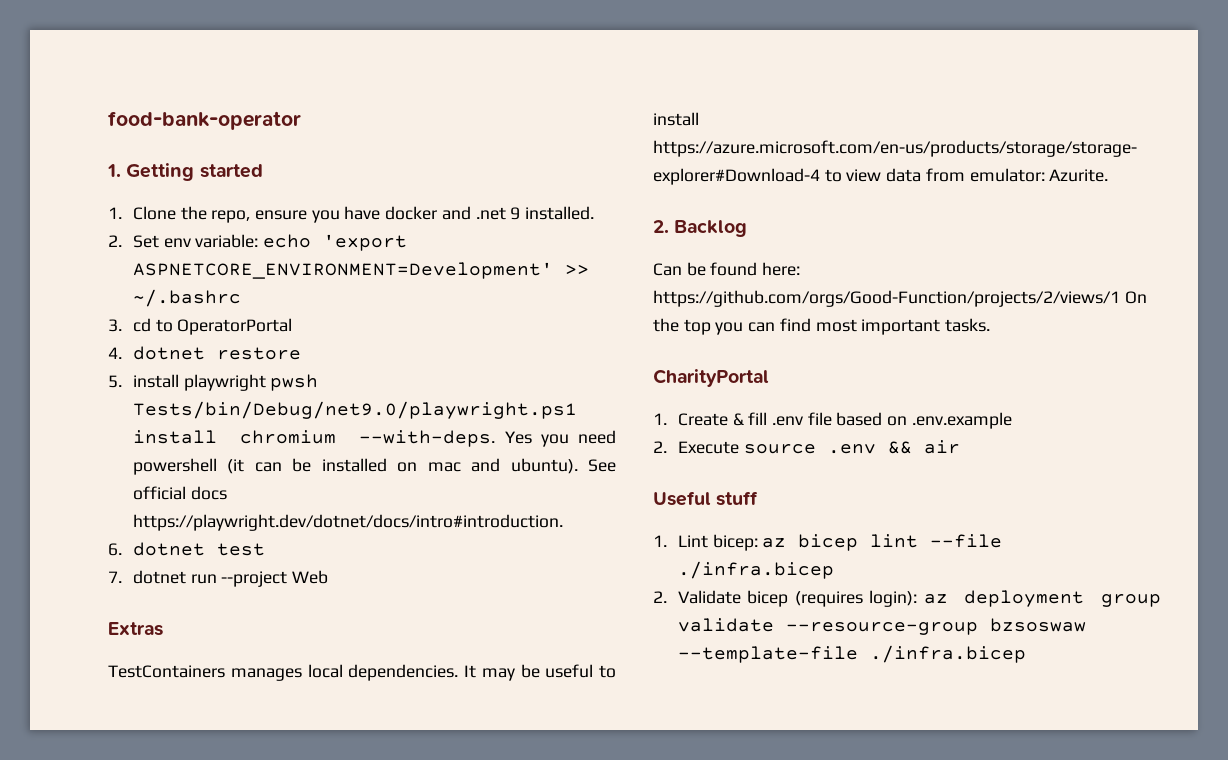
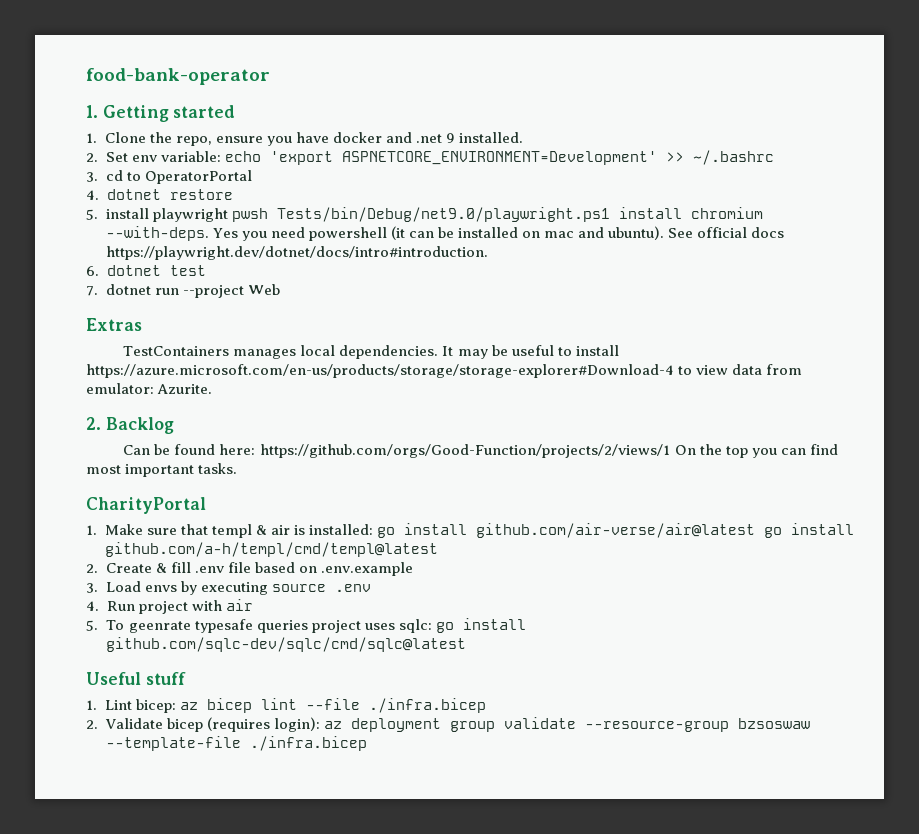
(667, 419) none -> [104,523,855,538] [104,542,438,557] [86,564,98,573] Make sure that templ & air is installed: go install github.com/air-verse/air@latest go install github.com/a-h/templ/cmd/templ@latest // 2.
[653,440,960,454] 2. Execute source .env && air -> [86,581,371,595] [86,599,253,614] [86,618,526,633] [105,637,466,652] 3. Load envs by executing source .env // 4. Run project with air // 5. To geenrate typesafe queries project uses sqlc: go install github.com/sqlc-dev/sqlc/cmd/sqlc@latest

